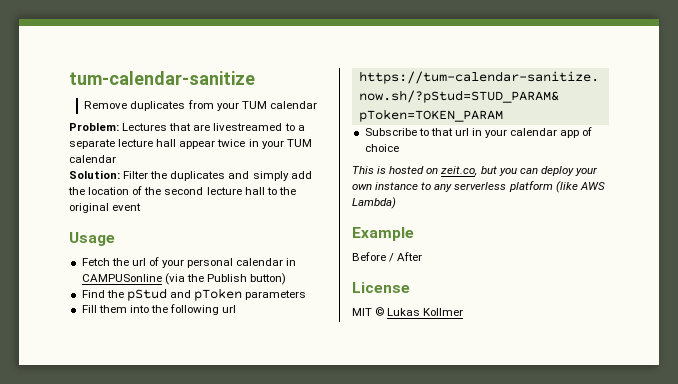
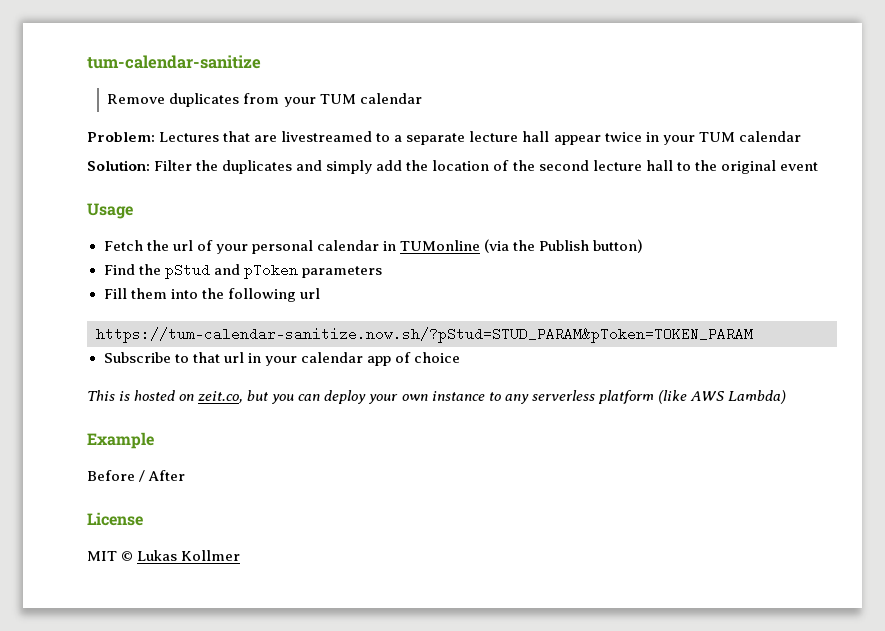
[81,274,162,282] CAMPUSonline -> [399,240,480,251] TUMonline

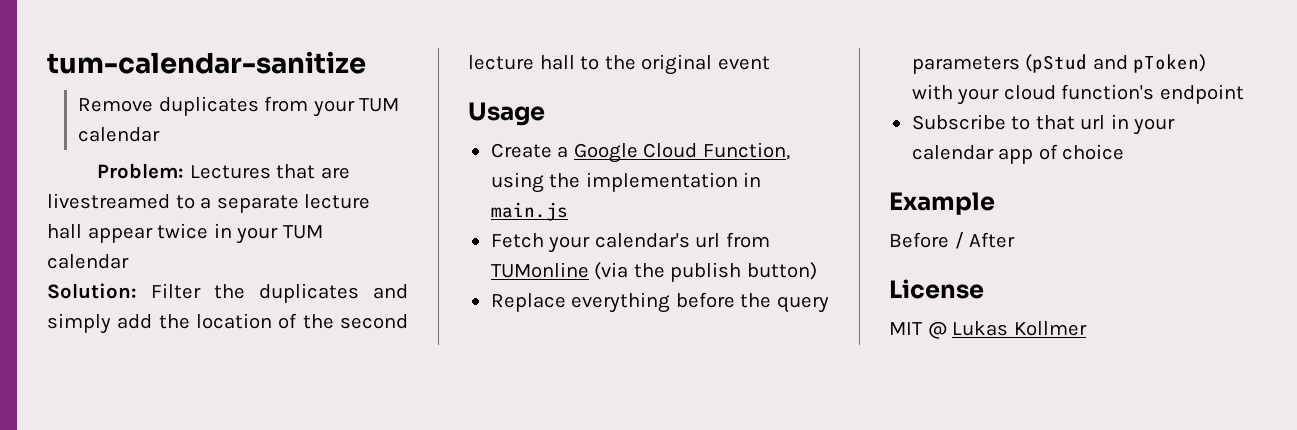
[103,240,396,254] Fetch the url of your personal calendar in -> [490,142,790,163] [490,172,762,193] [490,202,568,221] [490,232,770,253] Create a Google Cloud Function, using the implementation in main.js // Fetch your calendar's url from
[539,240,590,251] Publish -> [670,262,742,282] publish
[103,263,382,279] [103,288,320,302] [96,327,753,343] Find the pStud and pToken parameters // Fill them into the following url // https://tum-calendar-sanitize.now.sh/?pStud=STUD_PARAM&pToken=TOKEN_PARAM -> [490,292,829,313] [911,54,1207,74] [911,84,1244,105] Replace everything before the query parameters (pStud and pToken) with your cloud function's endpoint
[87,390,786,404] // This is hosted on zeit.co, but you can deploy your own instance to any serverless platform (like AWS Lambda) -> (1125, 152) none
[121,551,134,561] © -> [927,321,947,339] @

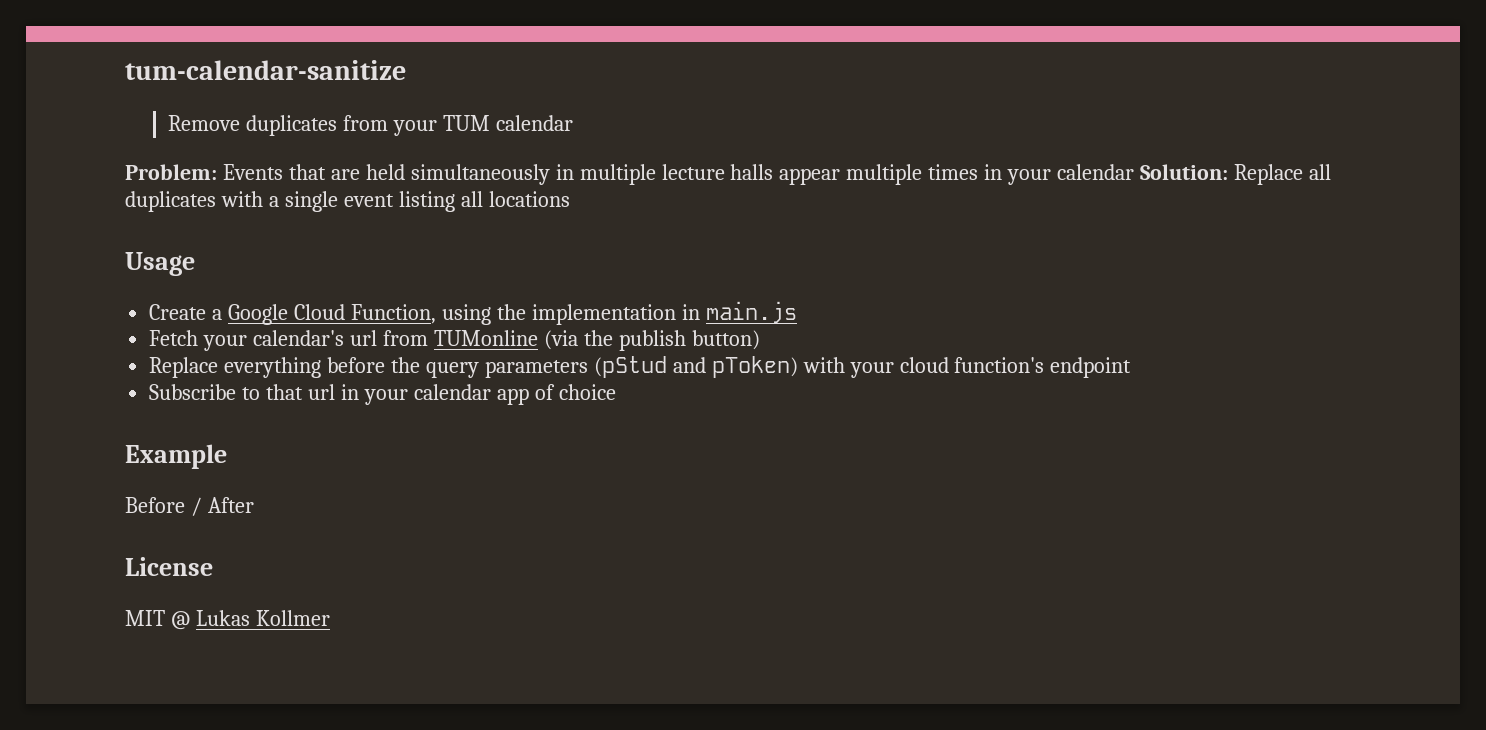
[189,165,271,179] Lectures -> [222,164,283,180] Events
[47,193,371,213] [47,223,323,244] [47,254,129,269] [47,283,408,303] [47,313,409,334] [468,54,770,75] livestreamed to a separate lecture hall appear twice in your TUM calendar // Solution: Filter the duplicates and simply add the location of the second lecture hall to the original event -> [365,164,1331,185] [125,191,570,212] held simultaneously in multiple lecture halls appear multiple times in your calendar Solution: Replace all duplicates with a single event listing all locations

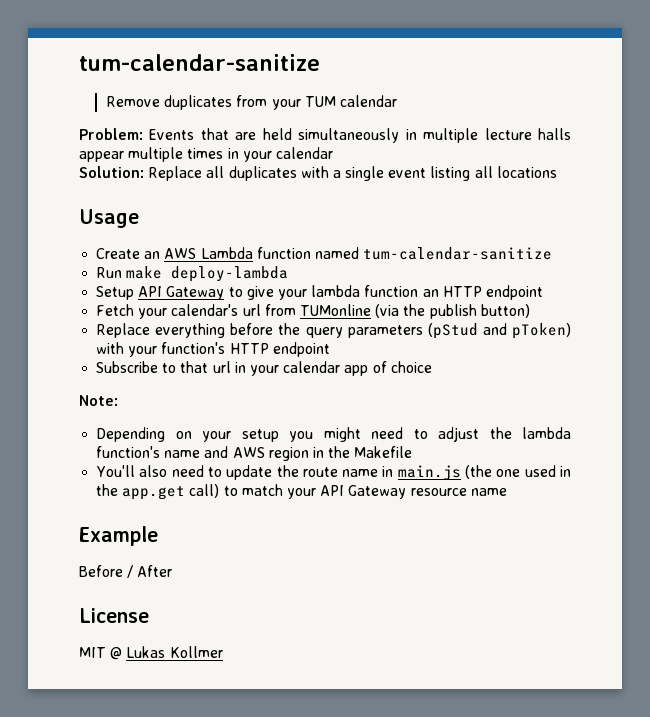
(1135, 172) none -> (333, 153) //
[212,301,797,325] a Google Cloud Function, using the implementation in main.js -> [144,247,553,260] [96,266,289,282] [96,285,543,300] an AWS Lambda function named tum-calendar-sanitize // Run make deploy-lambda // Setup API Gateway to give your lambda function an HTTP endpoint
[899,357,1045,373] cloud function's -> [161,342,269,354] function's HTTP
(616, 392) none -> [79,395,118,406] [96,427,571,442] [96,446,413,461] [96,465,571,480] [96,484,507,500] // Note: // Depending on your setup you might need to adjust the lambda function's name and AWS region in the Makefile // You'll also need to update the route name in main.js (the one used in the app.get call) to match your API Gateway resource name

